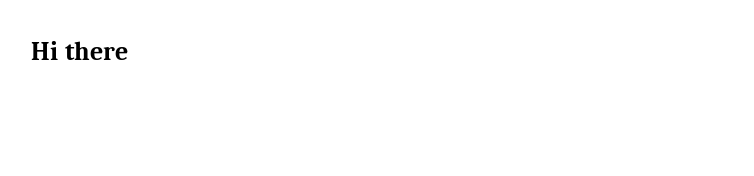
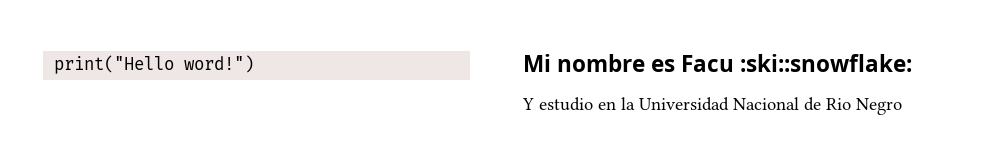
[31,41,128,60] Hi there -> [54,55,255,74] [523,54,913,72] [522,97,902,115] print("Hello word!") // Mi nombre es Facu :ski::snowflake: // Y estudio en la Universidad Nacional de Rio Negro

